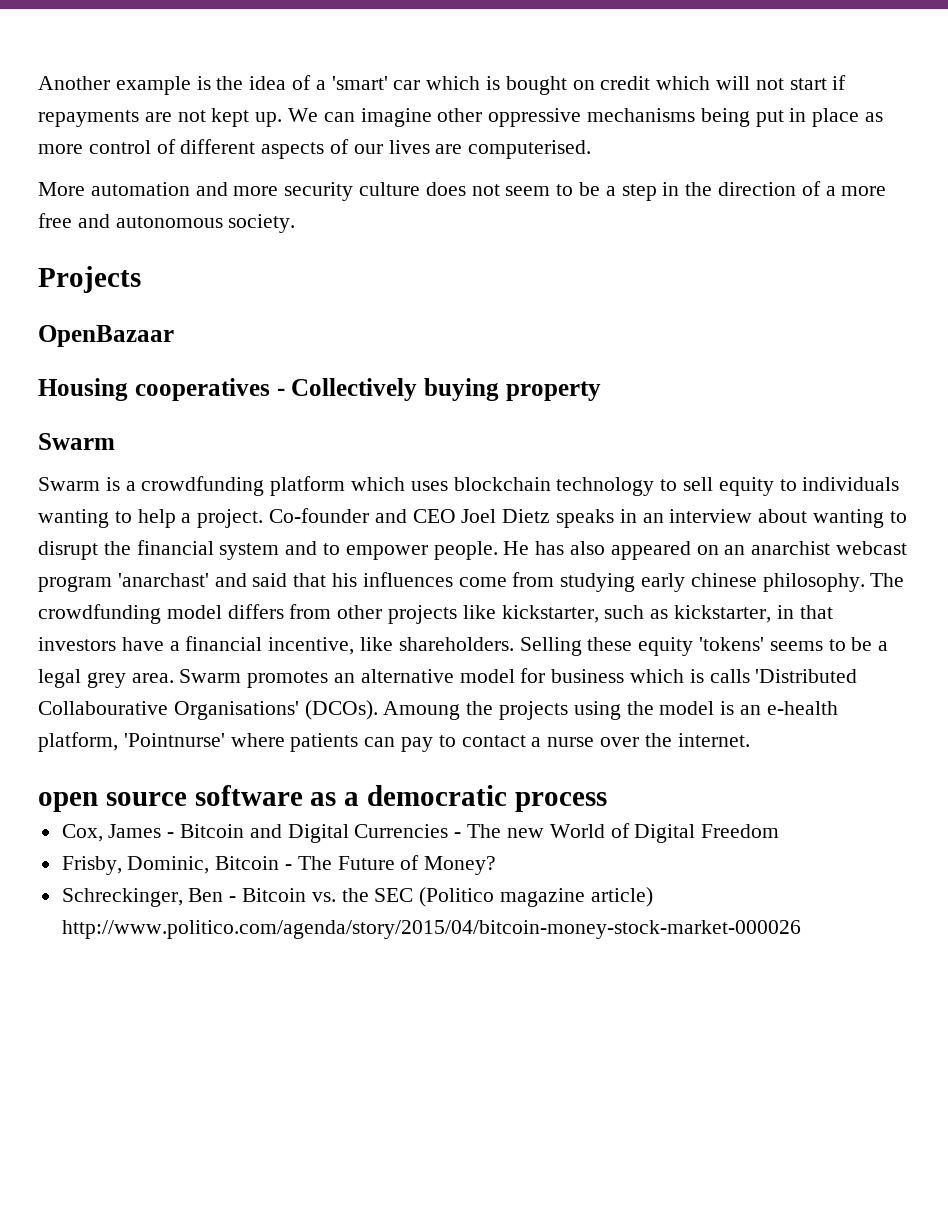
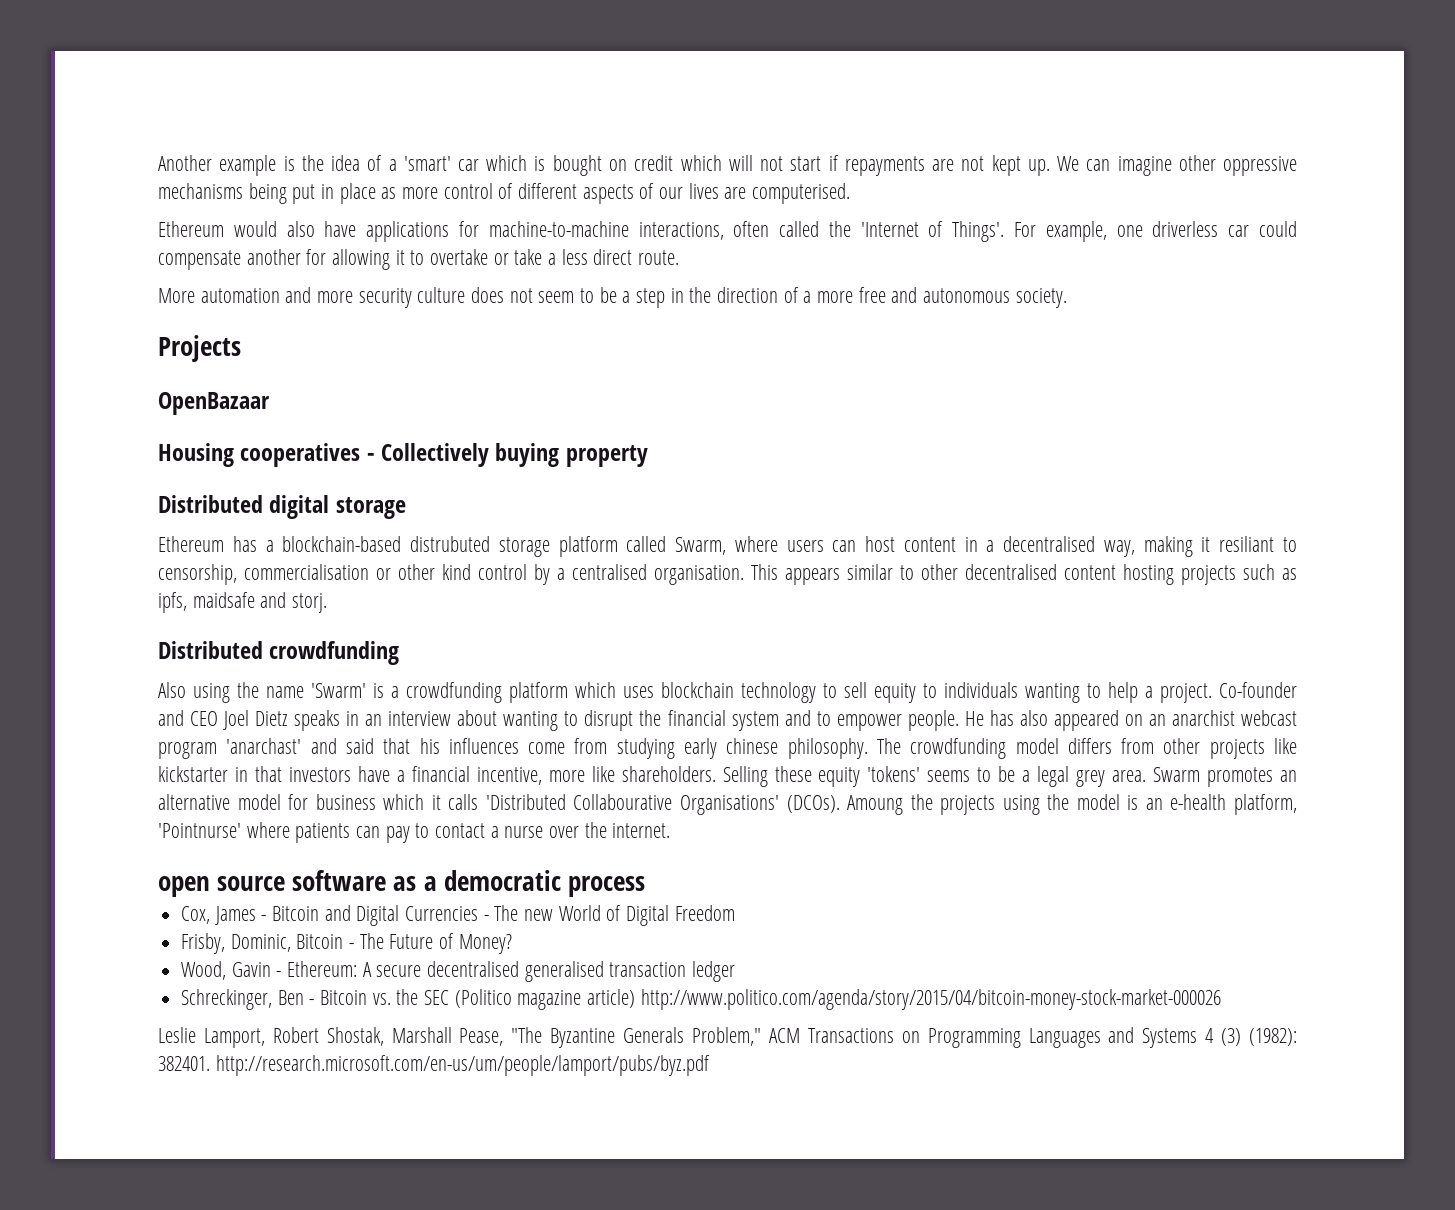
(592, 149) none -> [158,221,1297,242] [158,249,680,270] // Ethereum would also have applications for machine-to-machine interactions, often called the 'Internet of Things'. For example, one driverless car could compensate another for allowing it to overtake or take a less direct route.
[38,433,115,450] [38,477,100,491] Swarm // Swarm -> [158,495,406,519] [158,536,1298,557] [158,564,1297,585] [158,592,328,613] [158,641,400,665] [158,682,366,703] Distributed digital storage // Ethereum has a blockchain-based distrubuted storage platform called Swarm, where users can host content in a decentralised way, making it resiliant to censorship, commercialisation or other kind control by a centralised organisation. This appears similar to other decentralised content hosting projects such as ipfs, maidsafe and storj. // Distributed crowdfunding // Also using the name 'Swarm'
[501,605,772,623] kickstarter, such as kickstarter, -> [158,766,228,782] kickstarter
(355, 646) none -> [548,770,585,782] more
[689,669,704,683] is -> [431,795,441,810] it
(497, 865) none -> [181,961,736,982] // Wood, Gavin - Ethereum: A secure decentralised generalised transaction ledger
(801, 929) none -> [158,1027,1297,1048] [158,1055,710,1076] // Leslie Lamport, Robert Shostak, Marshall Pease, "The Byzantine Generals Problem," ACM Transactions on Programming Languages and Systems 4 (3) (1982): 382401. http://research.microsoft.com/en-us/um/people/lamport/pubs/byz.pdf

